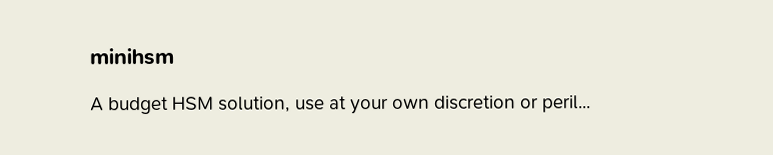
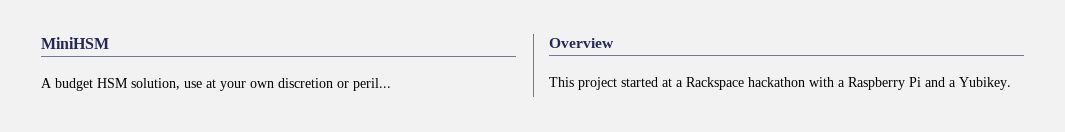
[89,47,174,66] minihsm -> [41,37,109,49] MiniHSM
(592, 104) none -> [549,38,614,48] [549,77,1011,90] // Overview // This project started at a Rackspace hackathon with a Raspberry Pi and a Yubikey.

